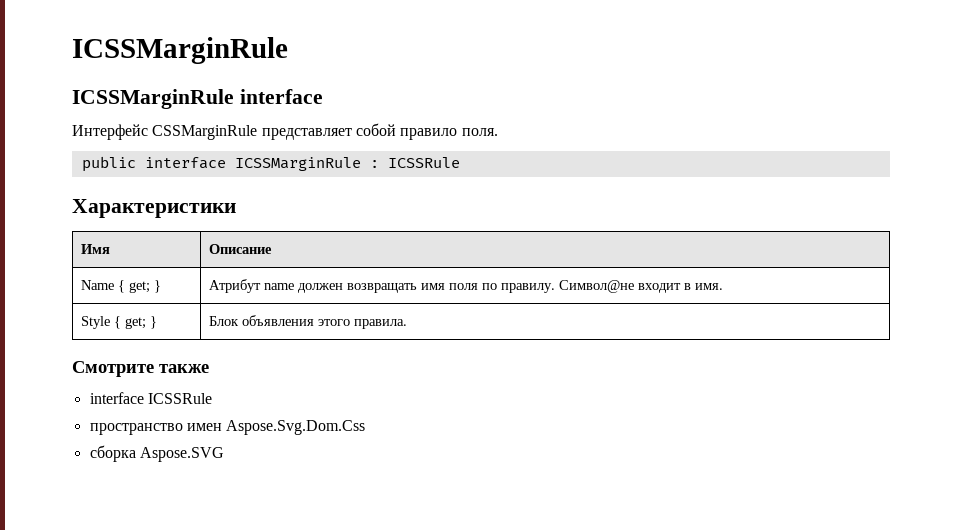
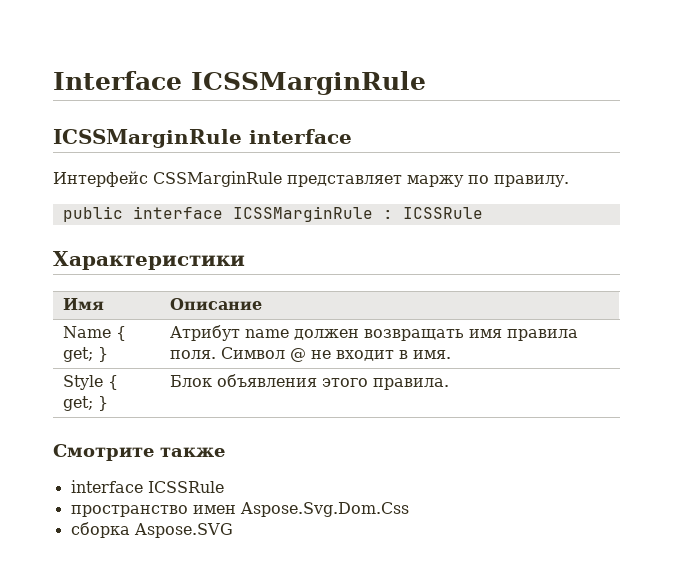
(72, 50) none -> [53,71,182,90] Interface
[355,123,498,140] собой правило поля. -> [407,175,569,187] маржу по правилу.
[448,280,634,293] поля по правилу. Символ@не -> [507,329,579,341] [170,347,332,362] правила поля. Символ @ не

